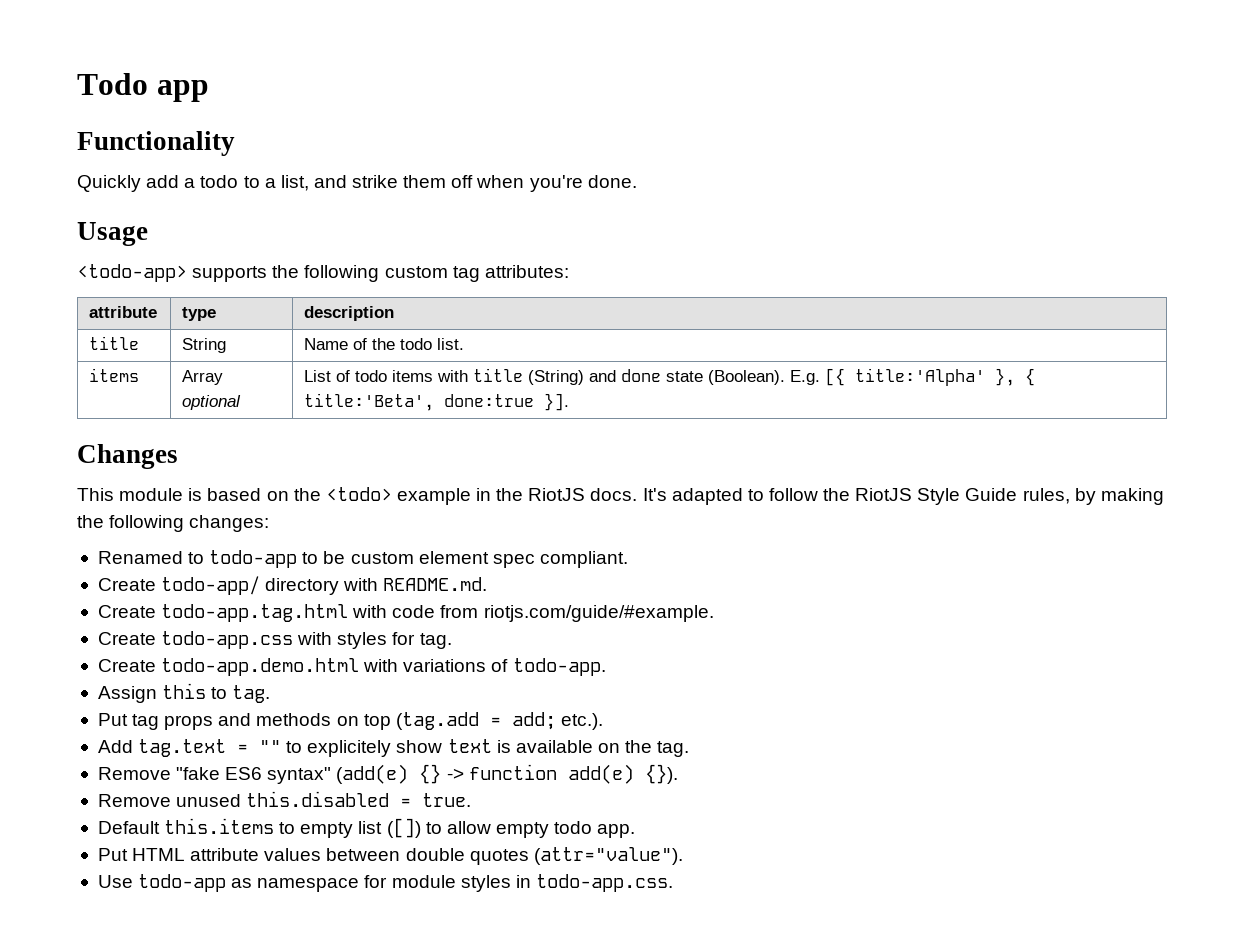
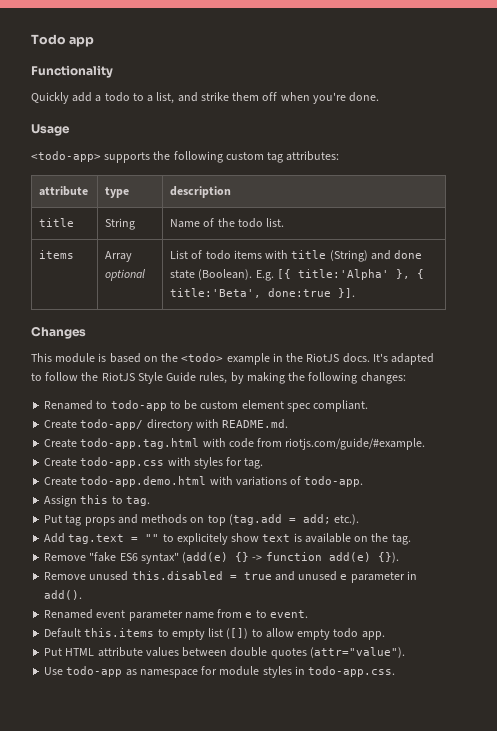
[422,793,472,807] true. -> [243,571,417,583] [44,590,83,600] [44,609,308,621] true and unused e parameter in add(). // Renamed event parameter name from e to event.

